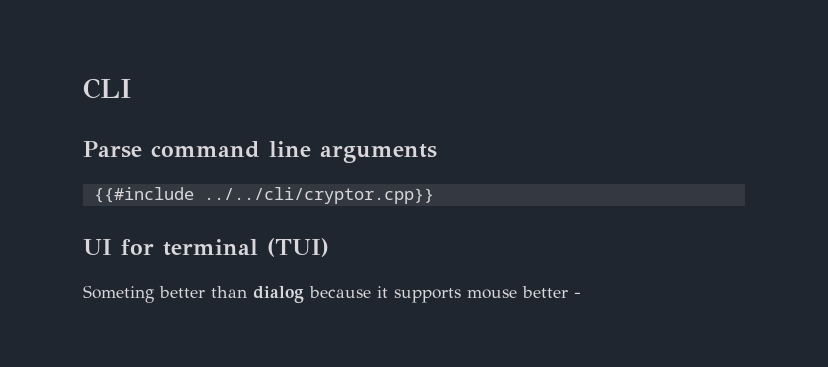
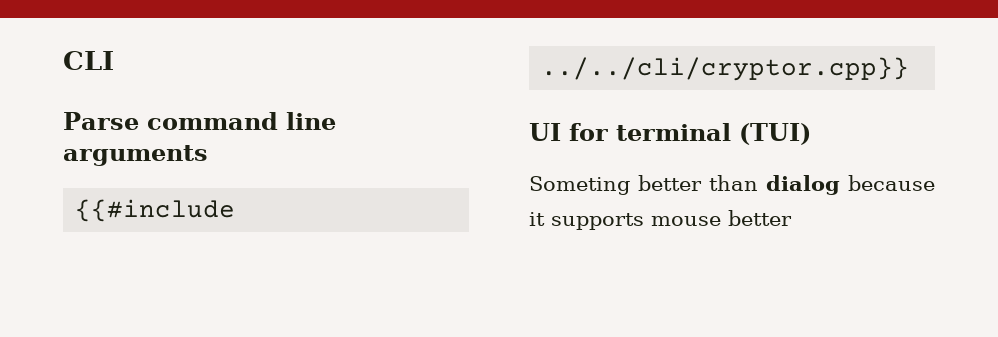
[574,292,581,298] - -> (792, 218) none

